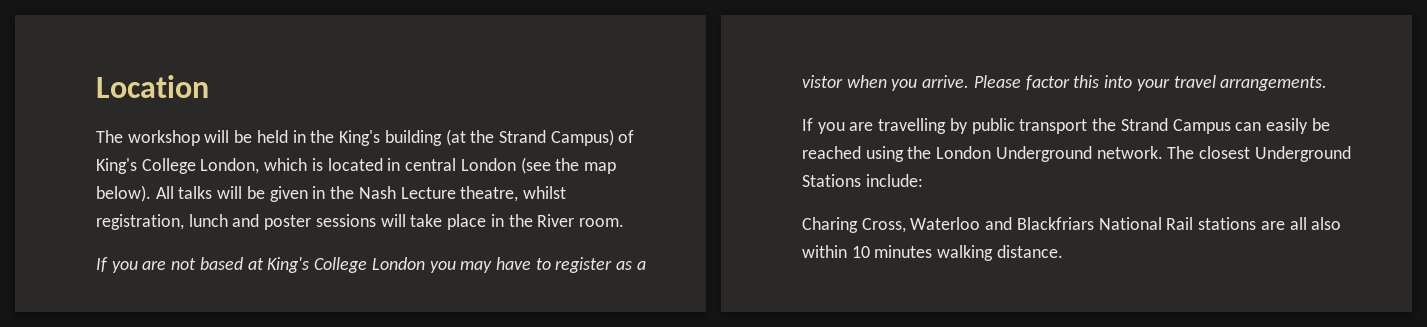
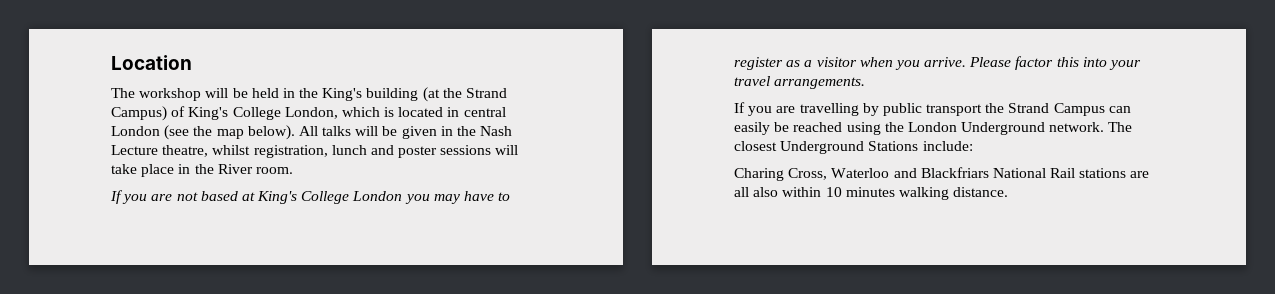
[802,75,843,88] vistor -> [816,57,857,67] visitor

